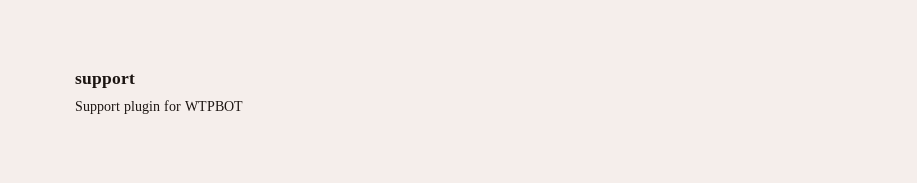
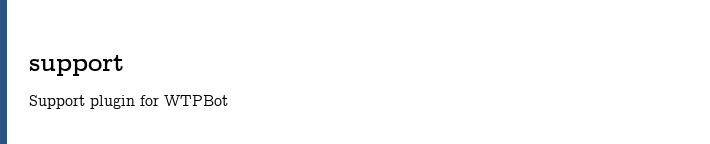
[185,101,243,111] WTPBOT -> [164,95,228,106] WTPBot

